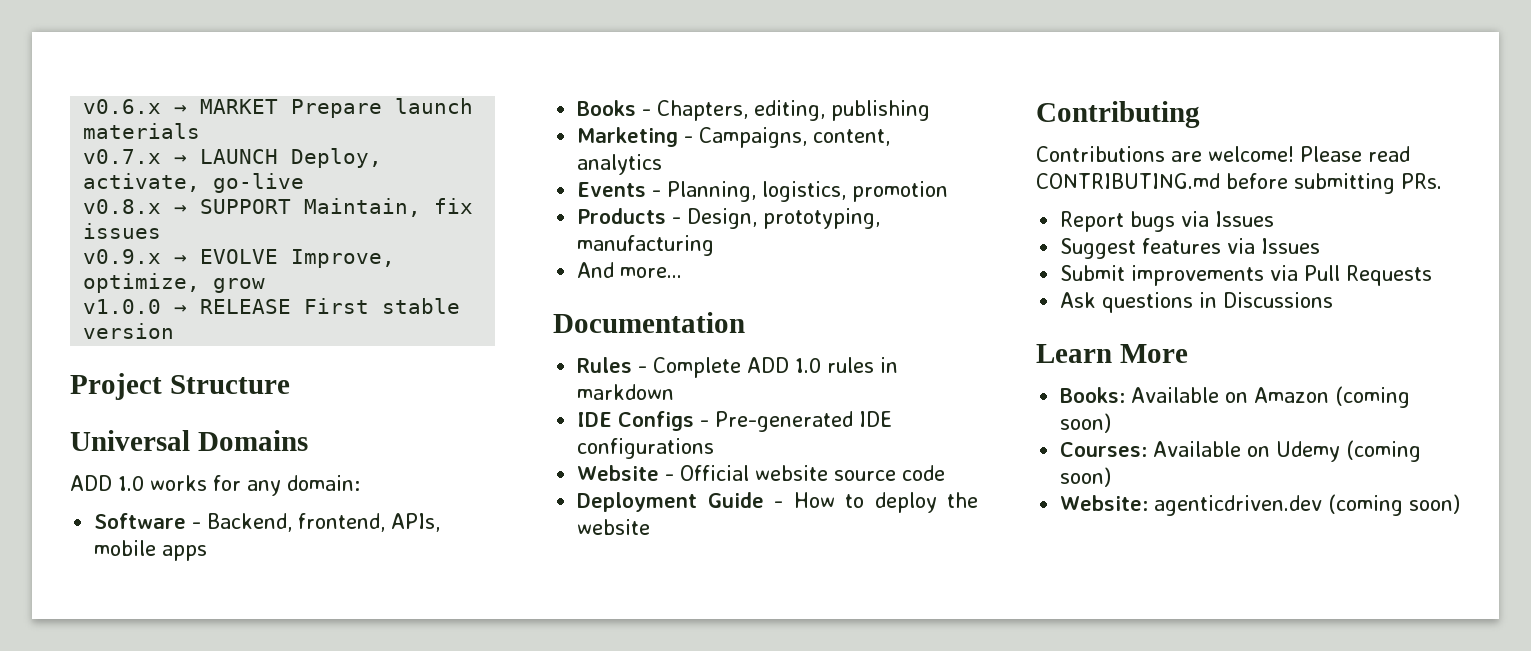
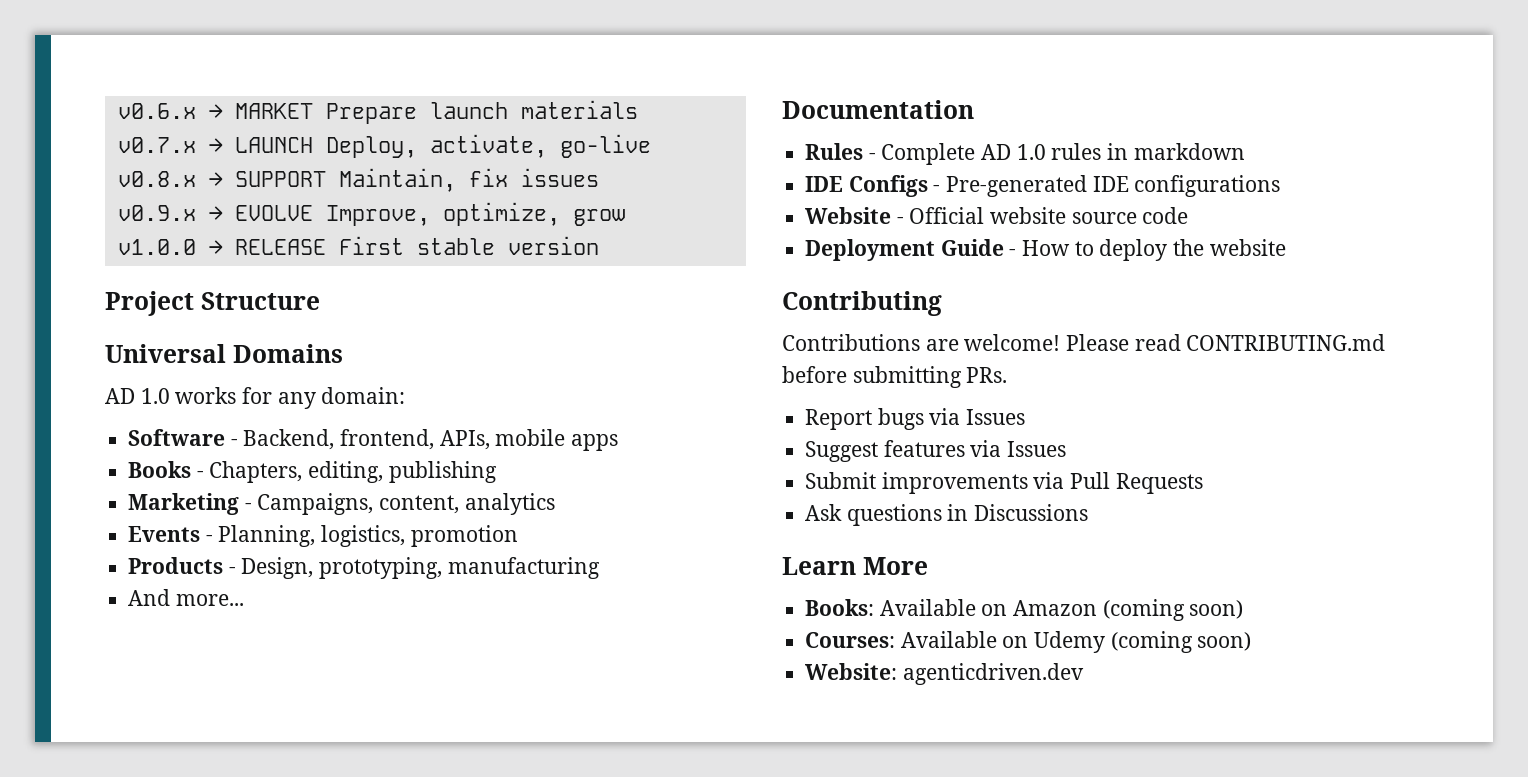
[70,475,112,491] ADD -> [105,388,135,404] AD
[747,357,790,373] ADD -> [981,144,1012,160] AD
[1328,494,1461,516] (coming soon) -> (1084, 674) none

